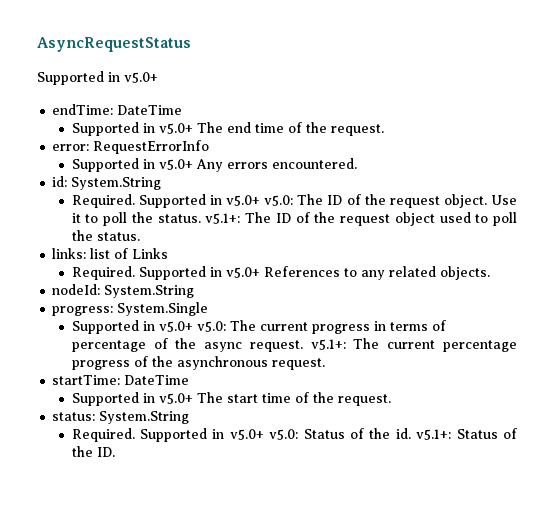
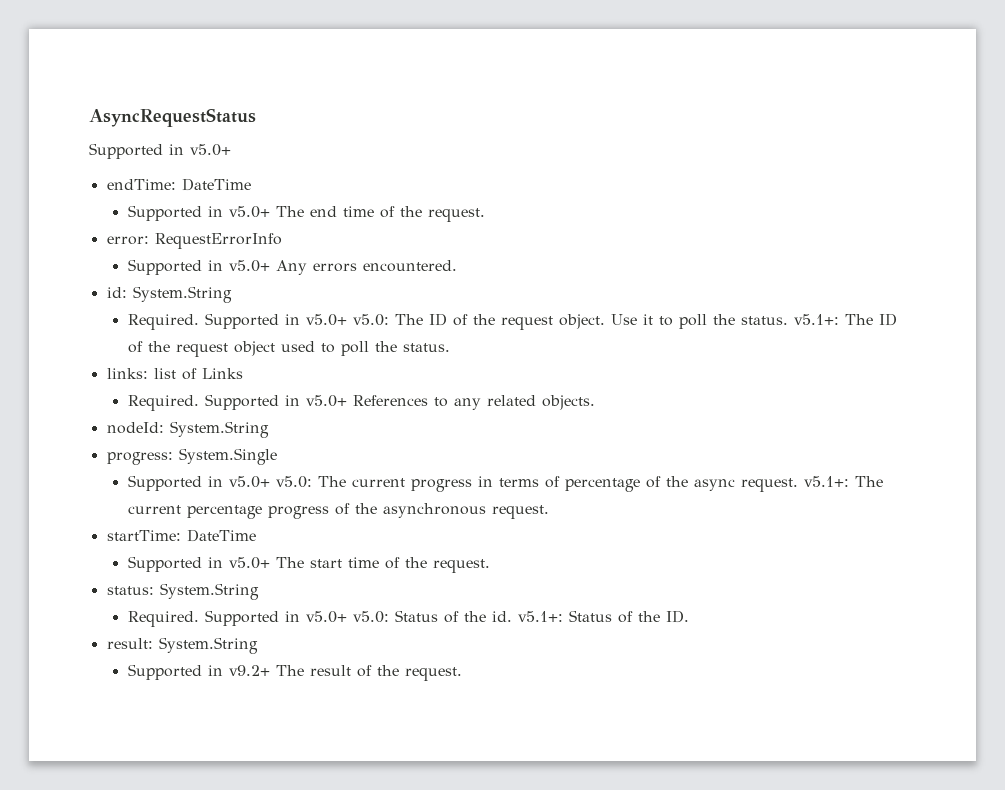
(115, 452) none -> [106,637,258,654] [127,664,462,681] // result: System.String // Supported in v9.2+ The result of the request.

